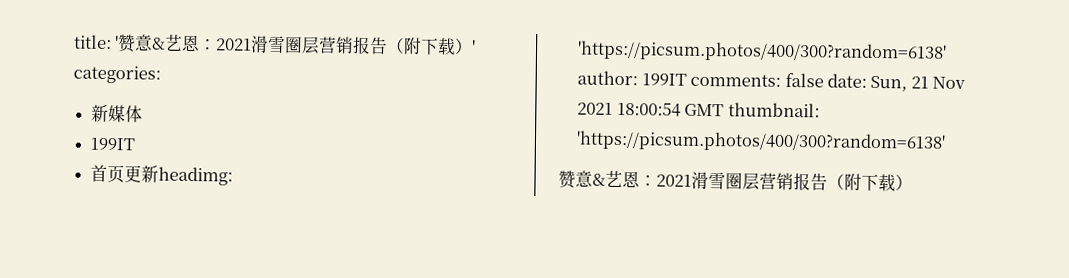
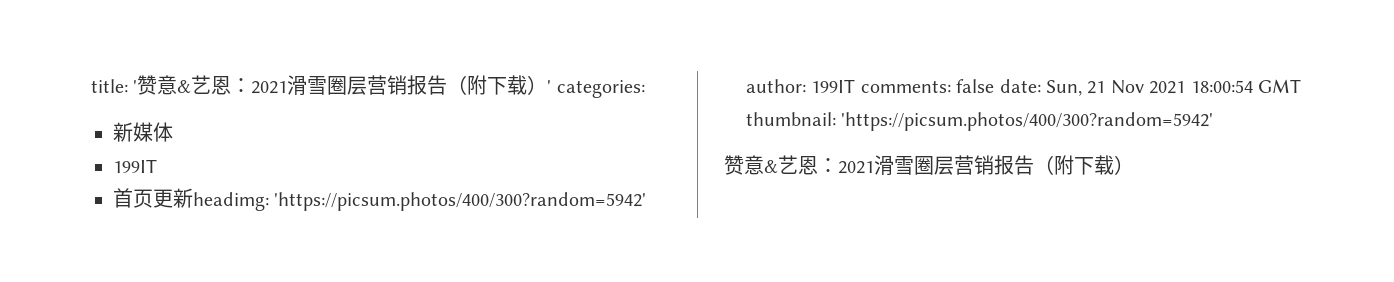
[577,40,948,63] 'https://picsum.photos/400/300?random=6138' -> [274,192,647,211] 'https://picsum.photos/400/300?random=5942'
[576,130,947,153] 'https://picsum.photos/400/300?random=6138' -> [841,112,1214,131] 'https://picsum.photos/400/300?random=5942'

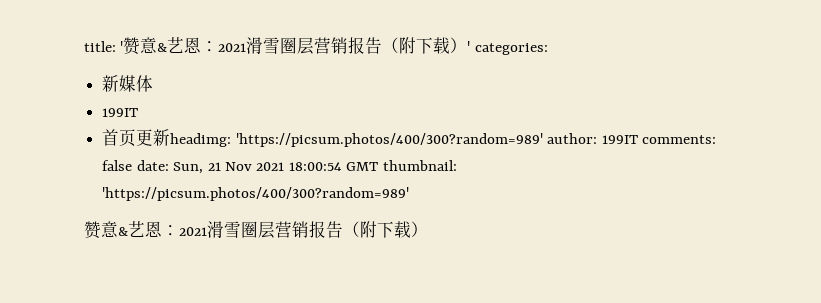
[274,192,647,211] 'https://picsum.photos/400/300?random=5942' -> [235,133,543,147] 'https://picsum.photos/400/300?random=989'
[841,112,1214,131] 'https://picsum.photos/400/300?random=5942' -> [102,187,410,201] 'https://picsum.photos/400/300?random=989'

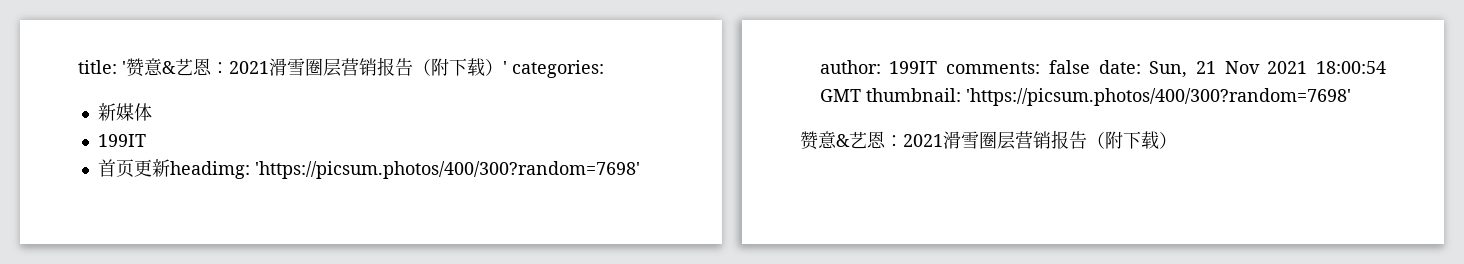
[235,133,543,147] 'https://picsum.photos/400/300?random=989' -> [254,161,640,179] 'https://picsum.photos/400/300?random=7698'
[102,187,410,201] 'https://picsum.photos/400/300?random=989' -> [965,88,1351,106] 'https://picsum.photos/400/300?random=7698'

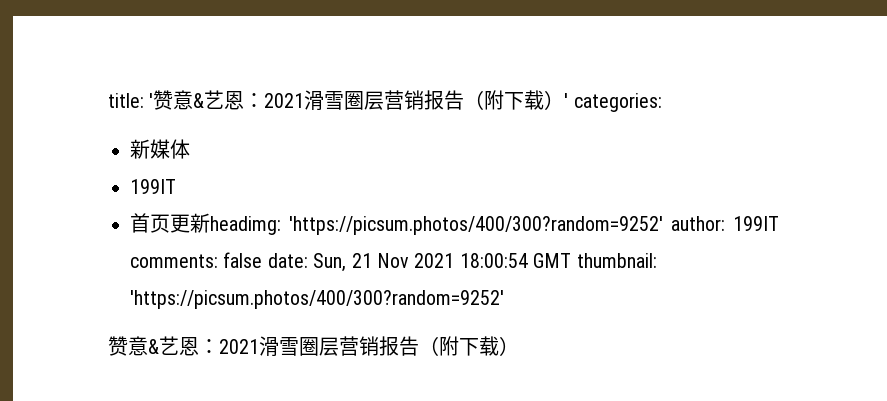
[254,161,640,179] 'https://picsum.photos/400/300?random=7698' -> [289,216,663,235] 'https://picsum.photos/400/300?random=9252'
[965,88,1351,106] 'https://picsum.photos/400/300?random=7698' -> [130,290,504,309] 'https://picsum.photos/400/300?random=9252'

